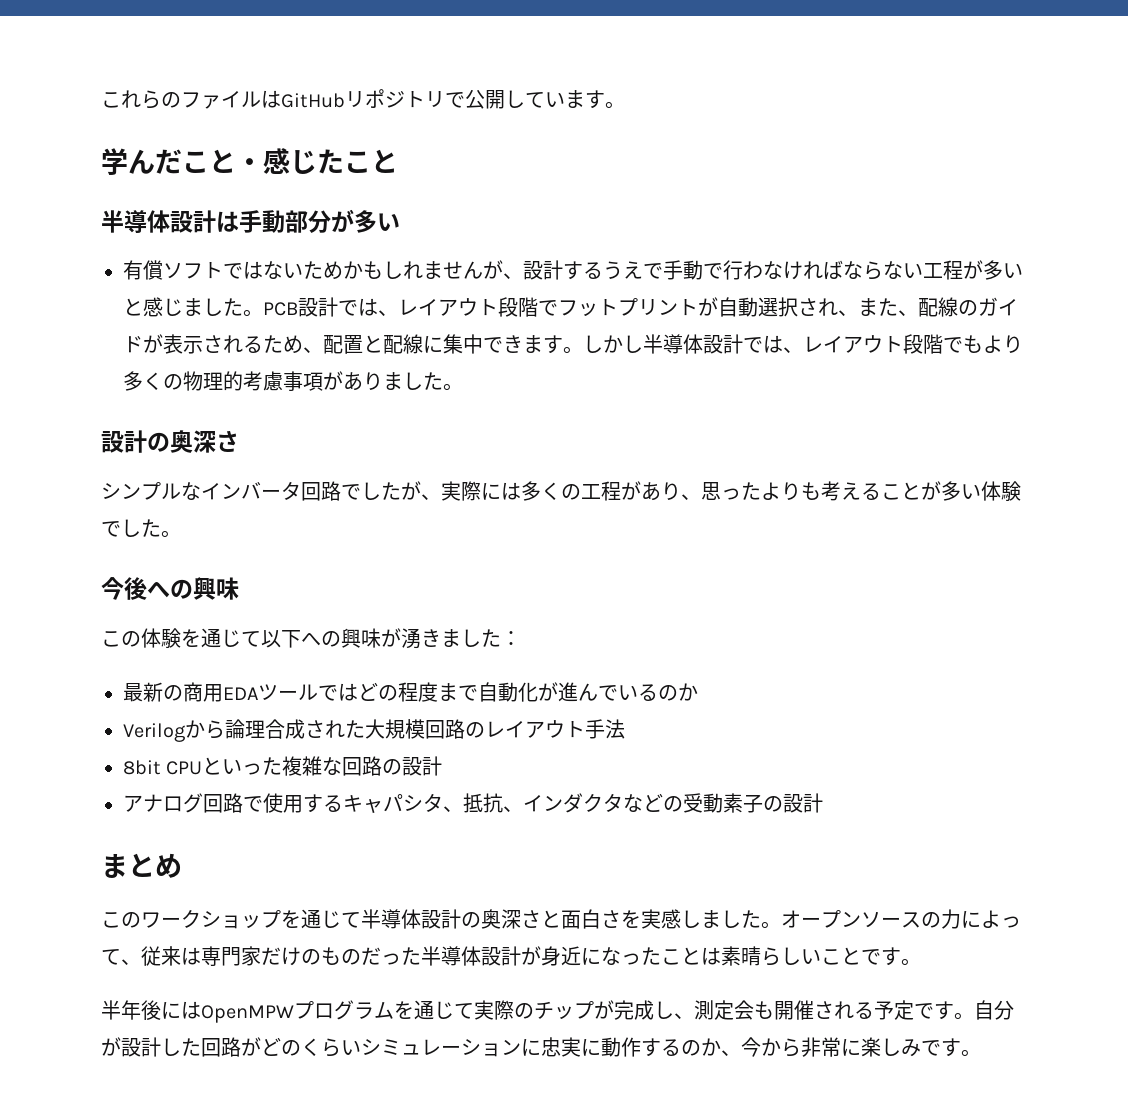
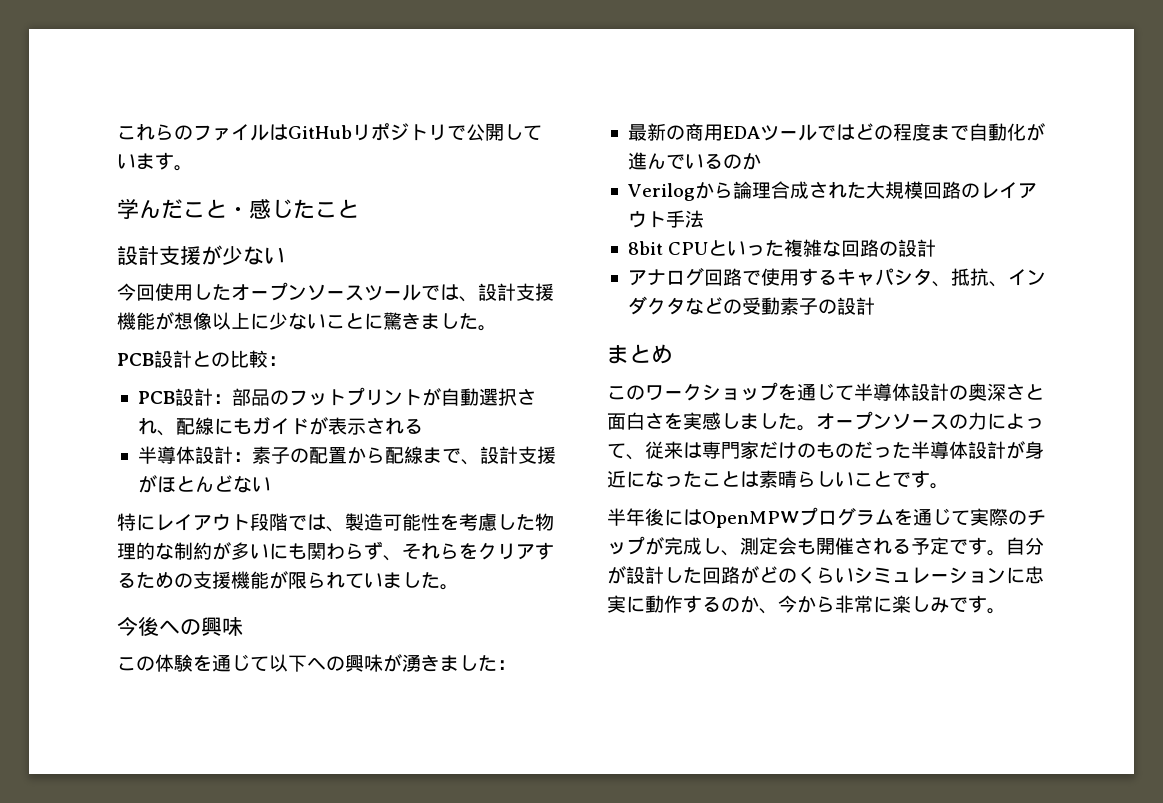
[101,209,400,233] [123,260,1023,280] [123,297,558,317] 半導体設計は手動部分が多い // 有償ソフトではないためかもしれませんが、設計するうえで手動で行わなければならない工程が多いと感じました。PCB設計では、レイアウト段階で -> [117,245,285,265] [117,282,554,302] [117,312,497,331] [117,350,287,368] [137,388,289,406] 設計支援が少ない // 今回使用したオープンソースツールでは、設計支援機能が想像以上に少ないことに驚きました。 // PCB設計との比較： // PCB設計：部品の
[858,297,978,317] また、配線の -> [175,417,252,435] 配線にも
[263,334,1023,354] [123,371,463,391] [101,430,239,453] [101,481,1021,502] [101,521,121,537] ため、配置と配線に集中できます。しかし半導体設計では、レイアウト段階でもより多くの物理的考慮事項がありました。 // 設計の奥深さ // シンプルなインバータ回路でしたが、実際には多くの工程があり、思ったよりも考えることが多い体験で -> [137,446,556,465] [137,475,271,493] [117,513,554,532] [117,541,554,561] [117,571,402,589] // 半導体設計：素子の配置から配線まで、設計支援がほとんどない // 特にレイアウト段階では、製造可能性を考慮した物理的な制約が多いにも関わらず、それらをクリアするための支援機能が限られていま

